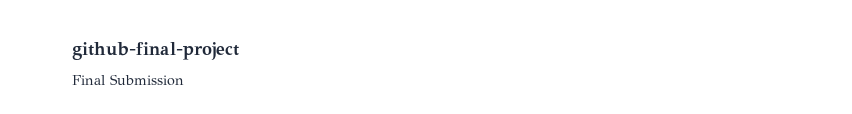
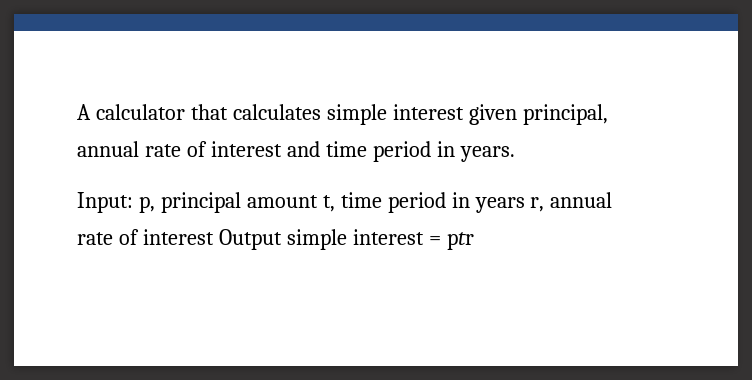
[72,42,239,60] [72,74,184,86] github-final-project // Final Submission -> [77,104,608,125] [77,141,515,162] [77,192,613,213] [77,229,474,250] A calculator that calculates simple interest given principal, annual rate of interest and time period in years. // Input: p, principal amount t, time period in years r, annual rate of interest Output simple interest = ptr

